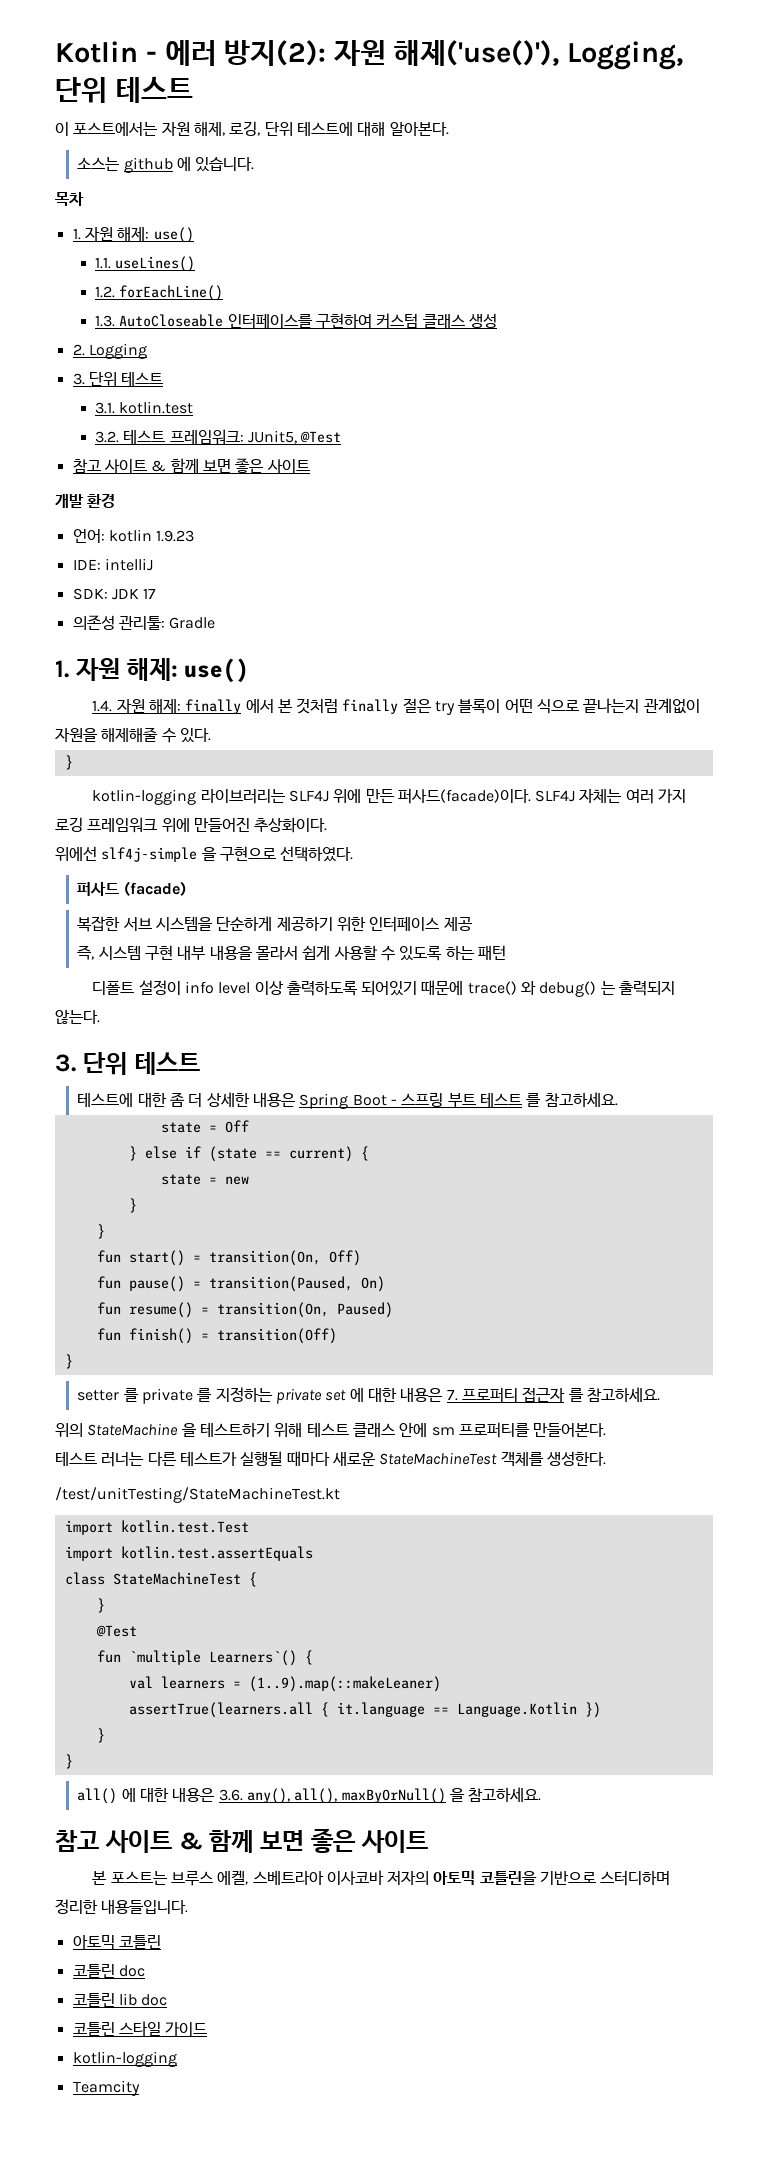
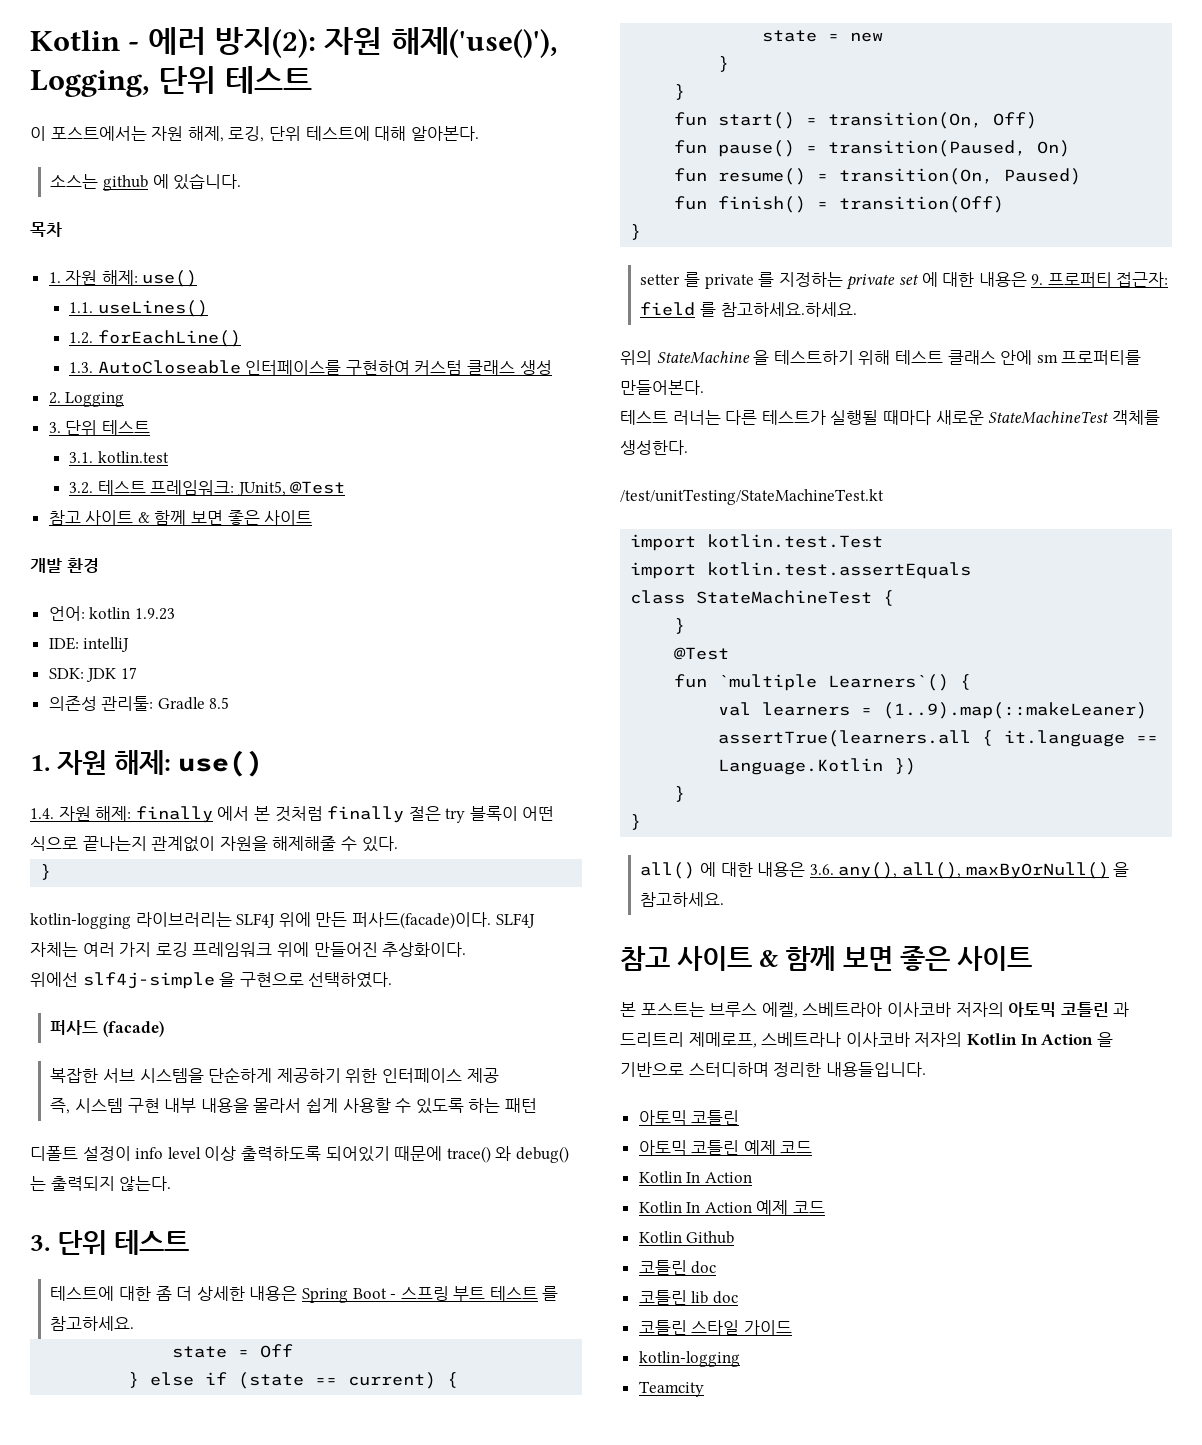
(216, 623) none -> [209,697,230,709] 8.5
[446,1387,660,1403] 7. 프로퍼티 접근자 를 참고하세요. -> [1031,272,1169,287] [640,302,857,317] 9. 프로퍼티 접근자: field 를 참고하세요.하세요.
[479,1871,537,1885] 코틀린을 -> [1060,1002,1130,1017] [620,1032,1113,1048] 코틀린 과 드리트리 제메로프, 스베트라나 이사코바 저자의 Kotlin In Action 을
(161, 1942) none -> [638,1140,813,1155] [638,1171,752,1183] [638,1200,826,1215] [638,1231,735,1244] // 아토믹 코틀린 예제 코드 // Kotlin In Action // Kotlin In Action 예제 코드 // Kotlin Github

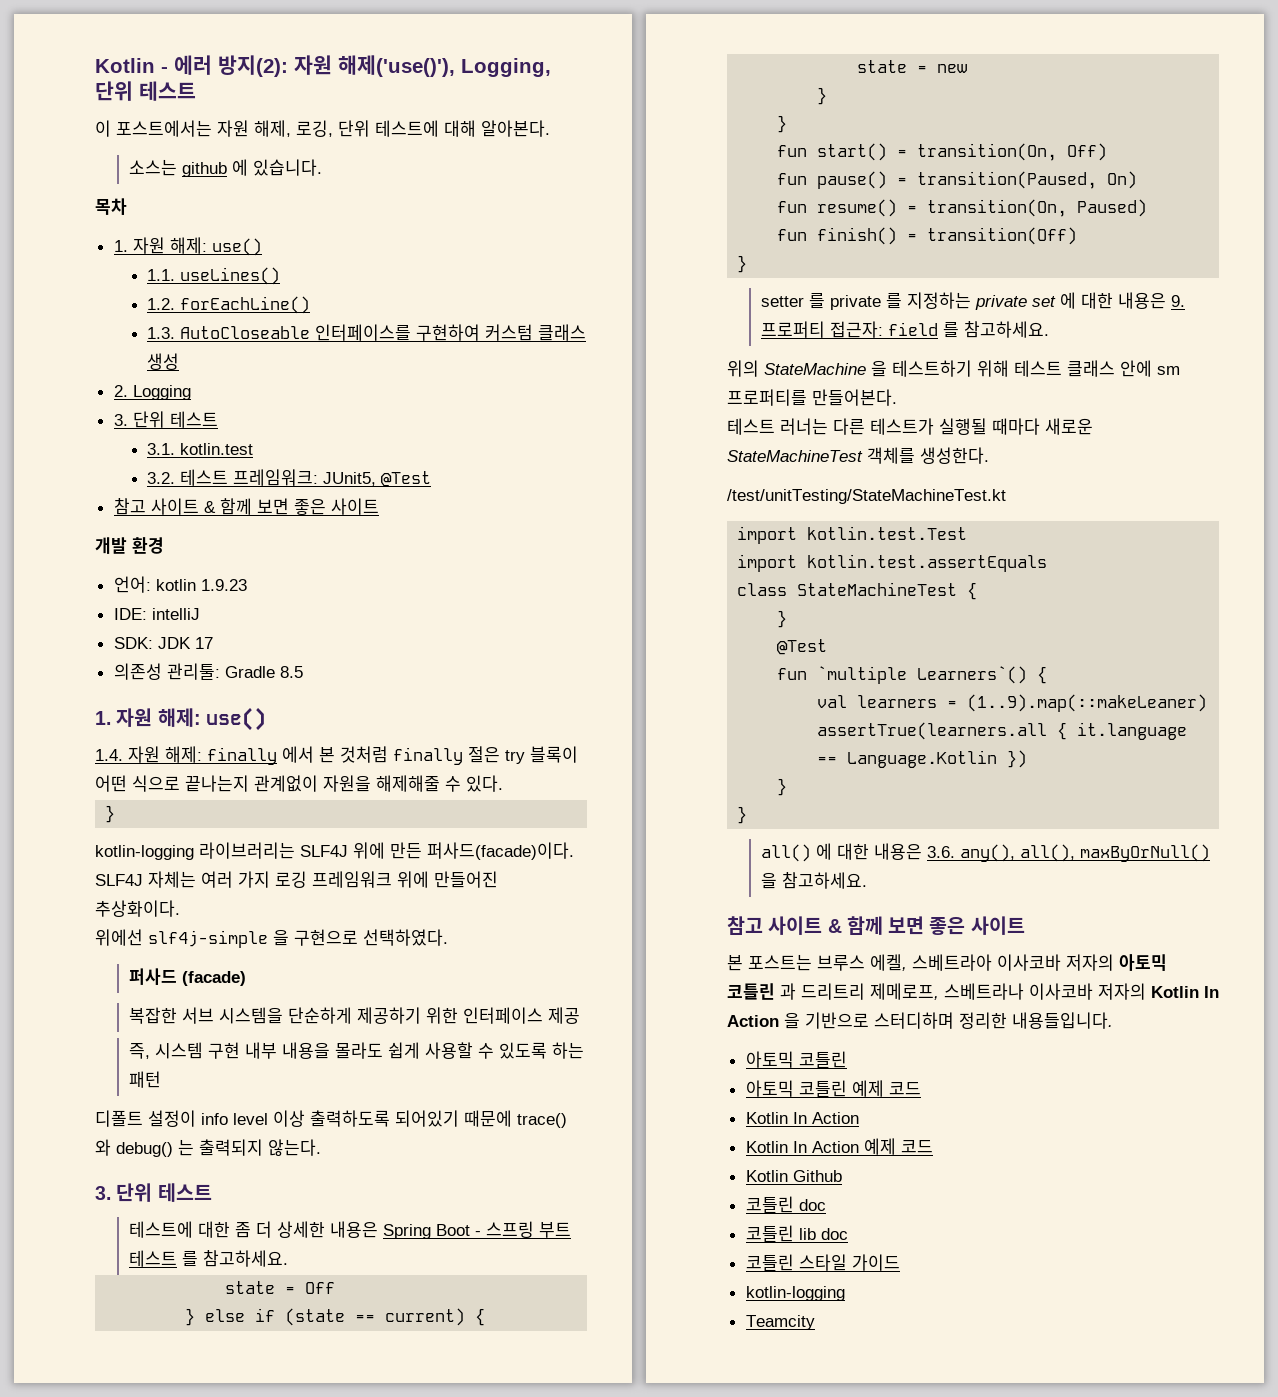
[253,1098,302,1113] 몰라서 -> [334,1042,383,1059] 몰라도
[720,302,857,317] 참고하세요.하세요. -> [963,321,1049,338] 참고하세요.

